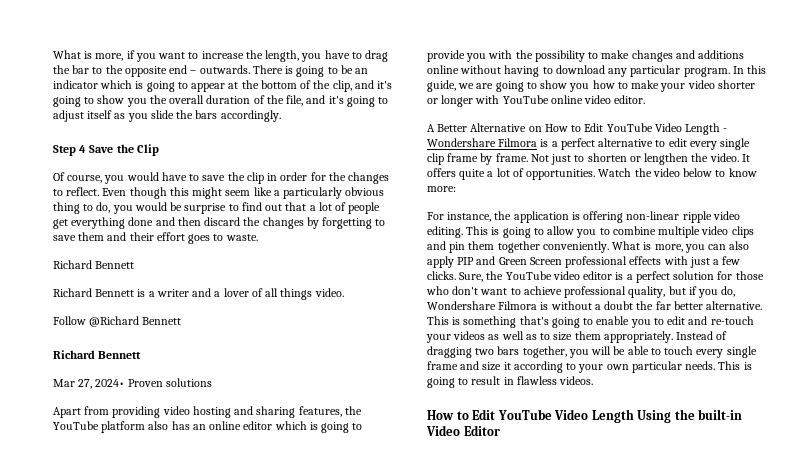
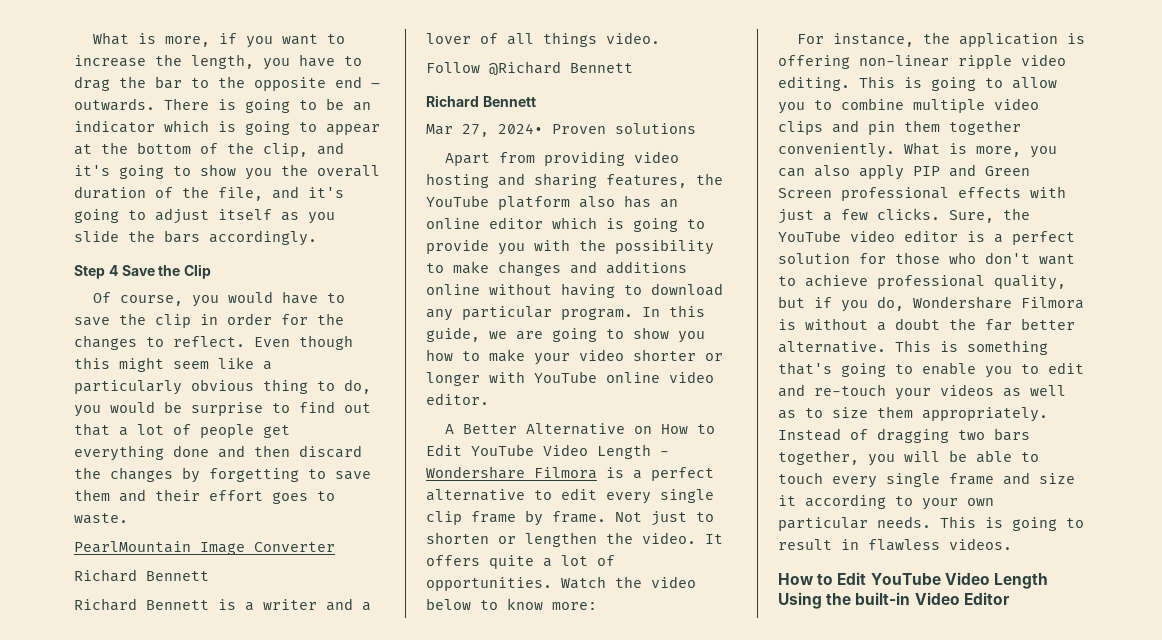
(258, 237) none -> [74,541,335,555] // PearlMountain Image Converter

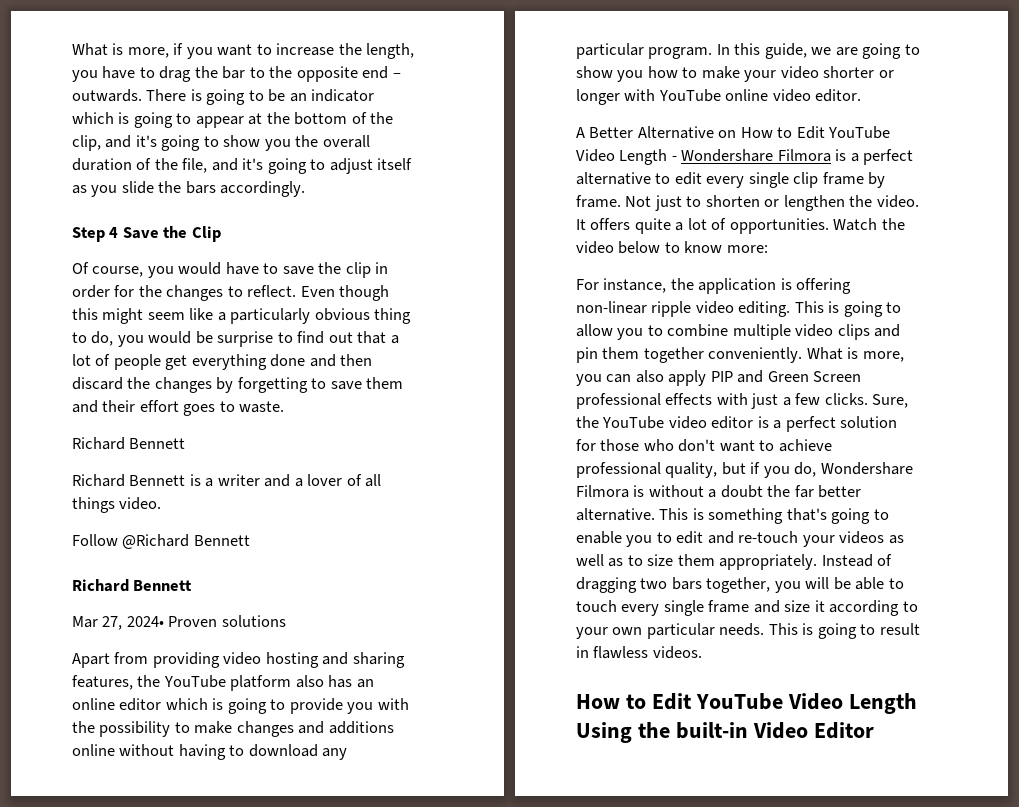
[74,541,335,555] // PearlMountain Image Converter -> (285, 407) none

